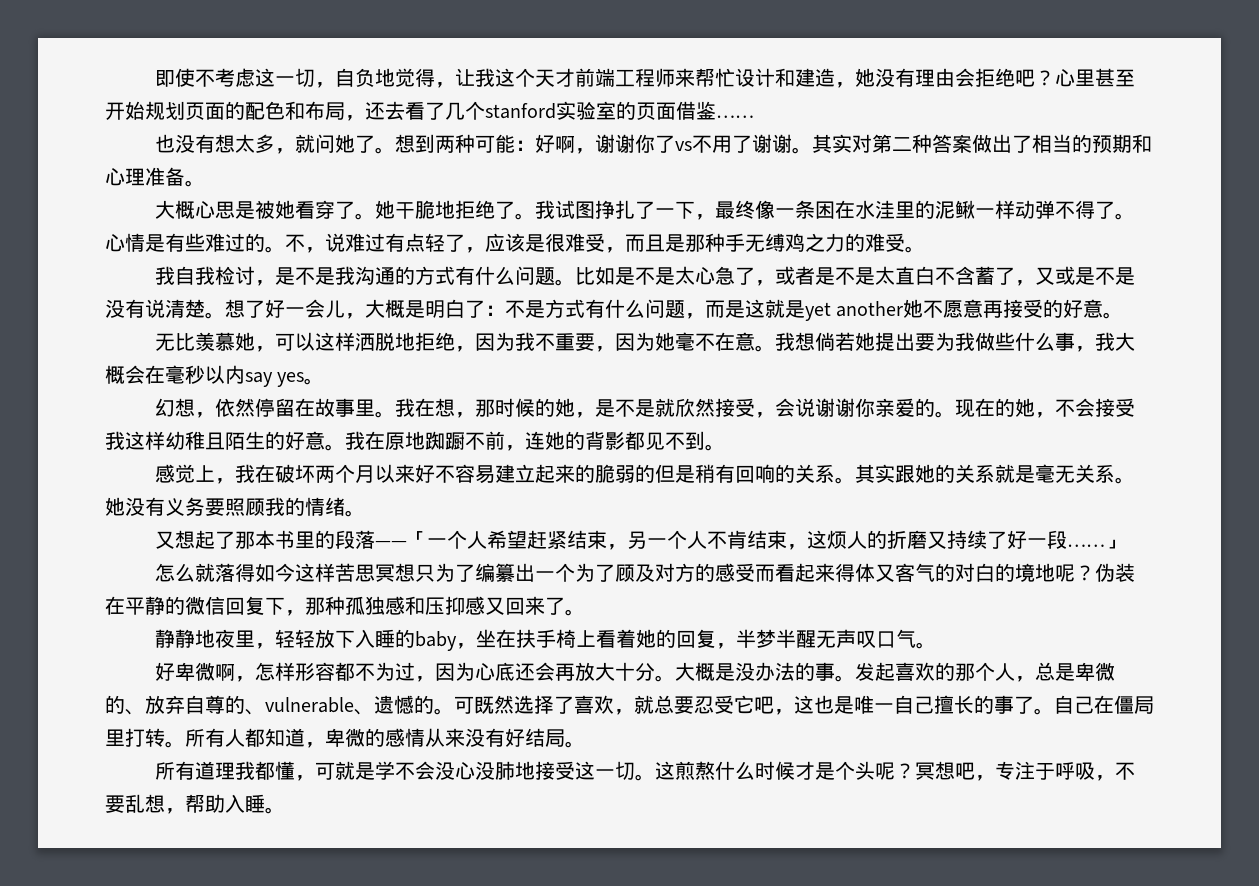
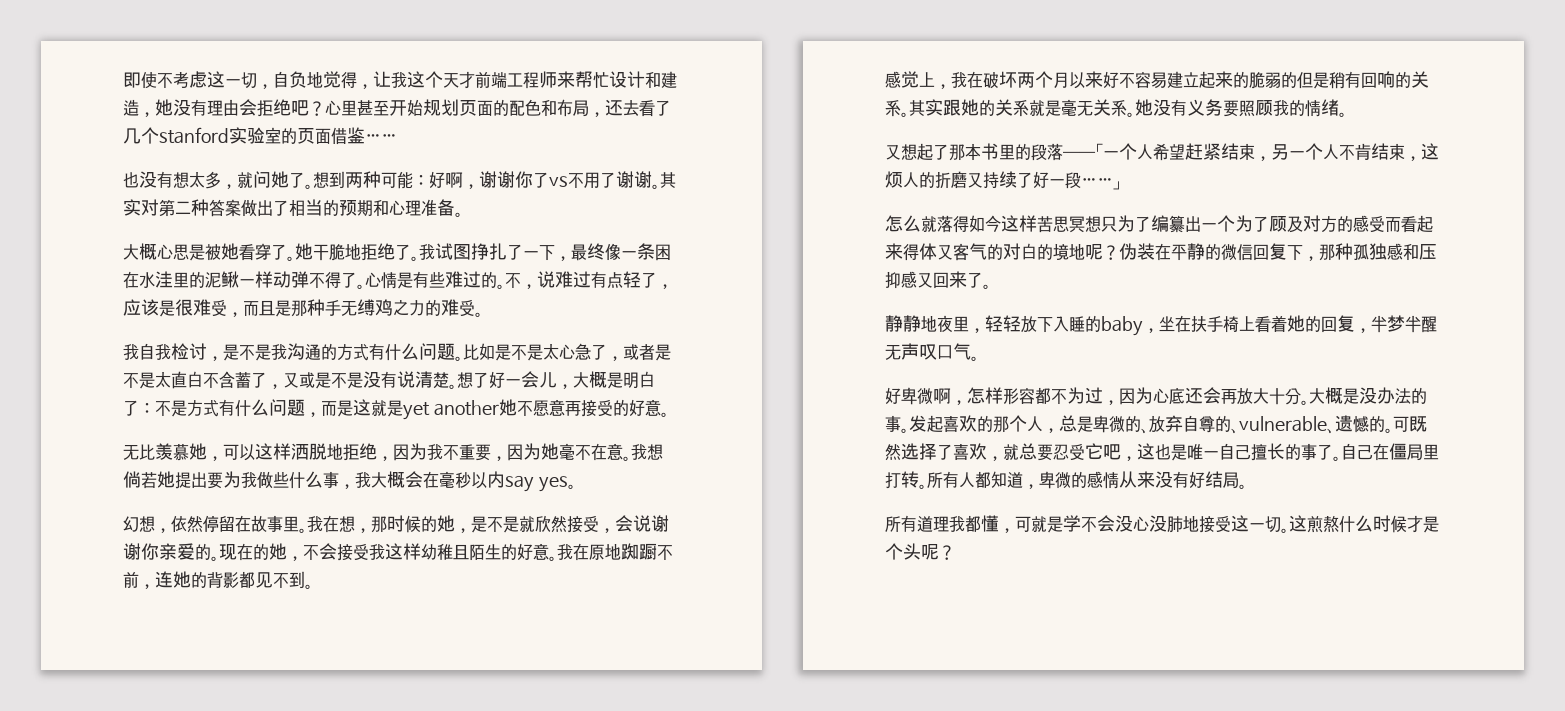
[914,761,1135,781] [105,794,285,814] 冥想吧，专注于呼吸，不要乱想，帮助入睡。 -> (955, 552) none

